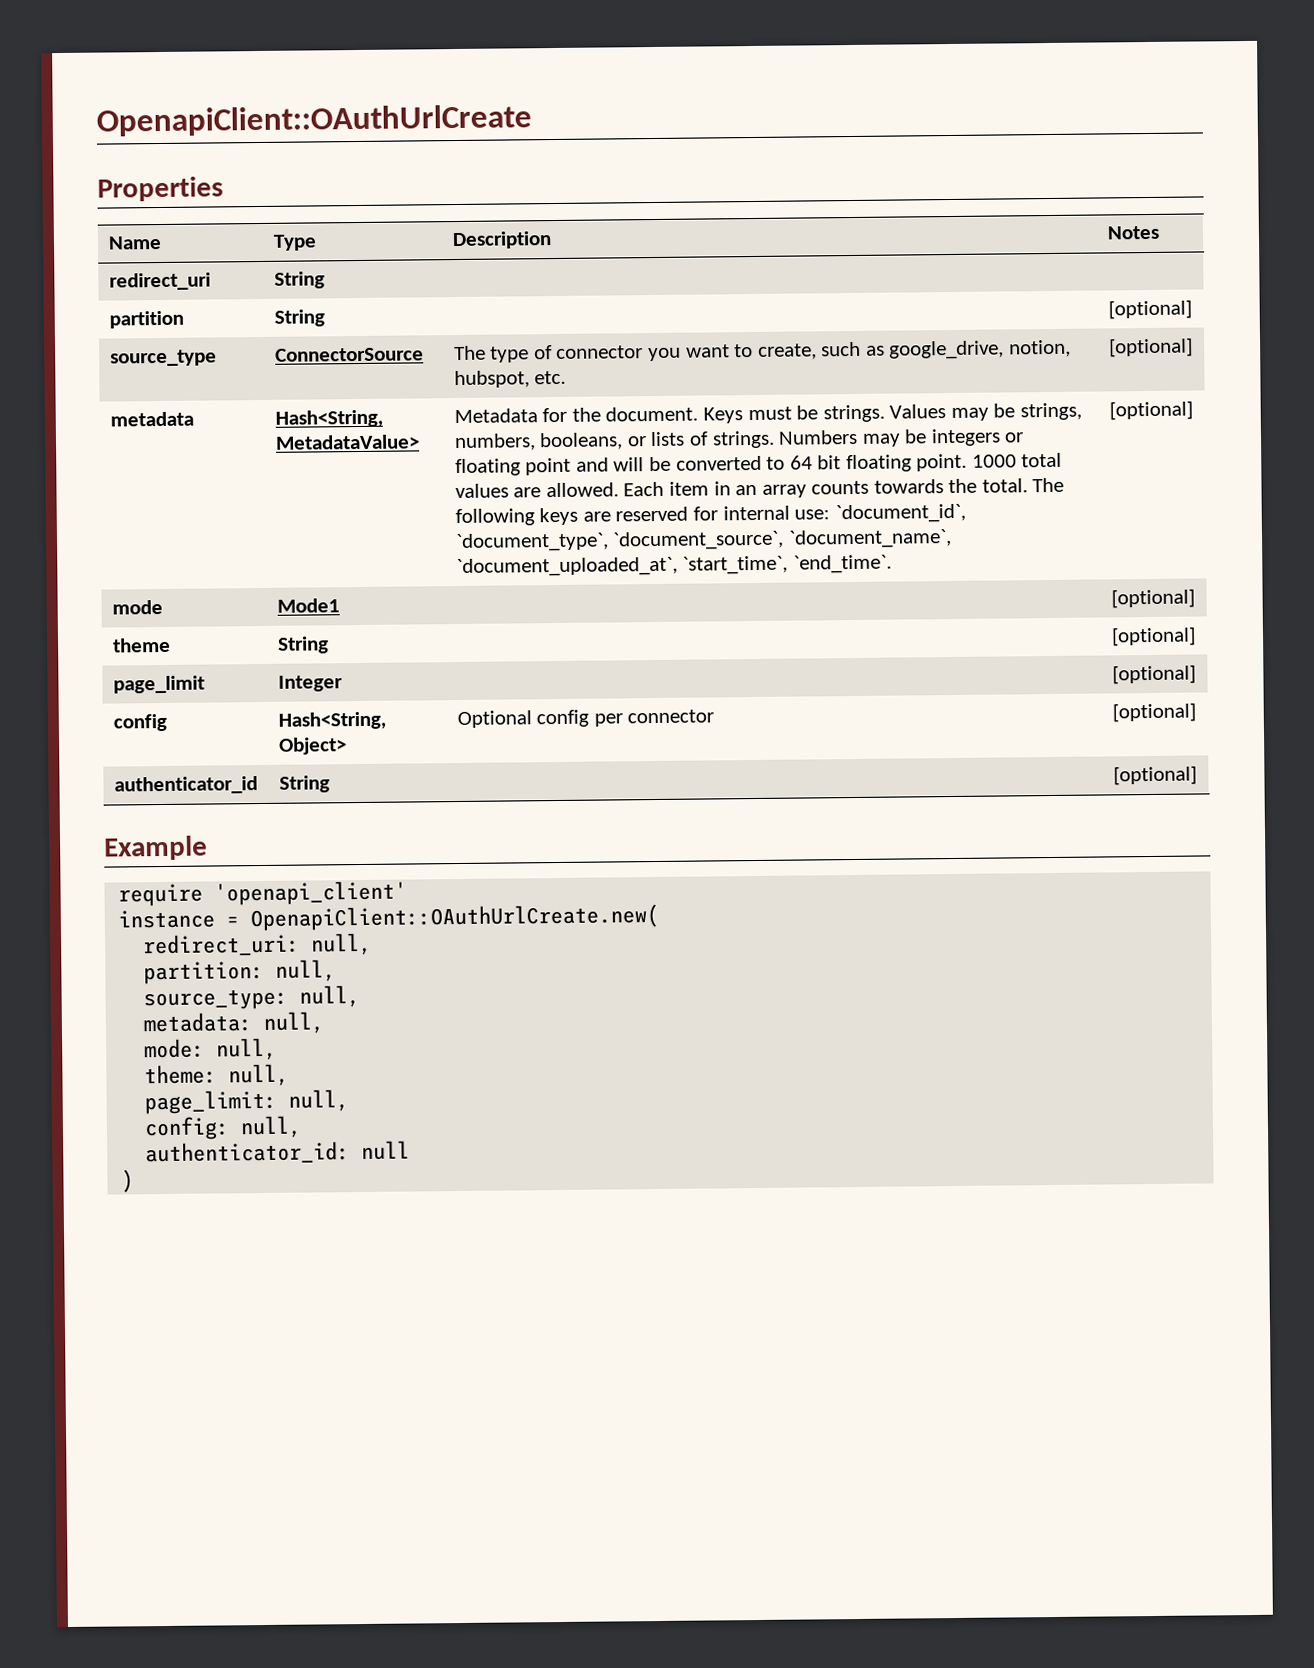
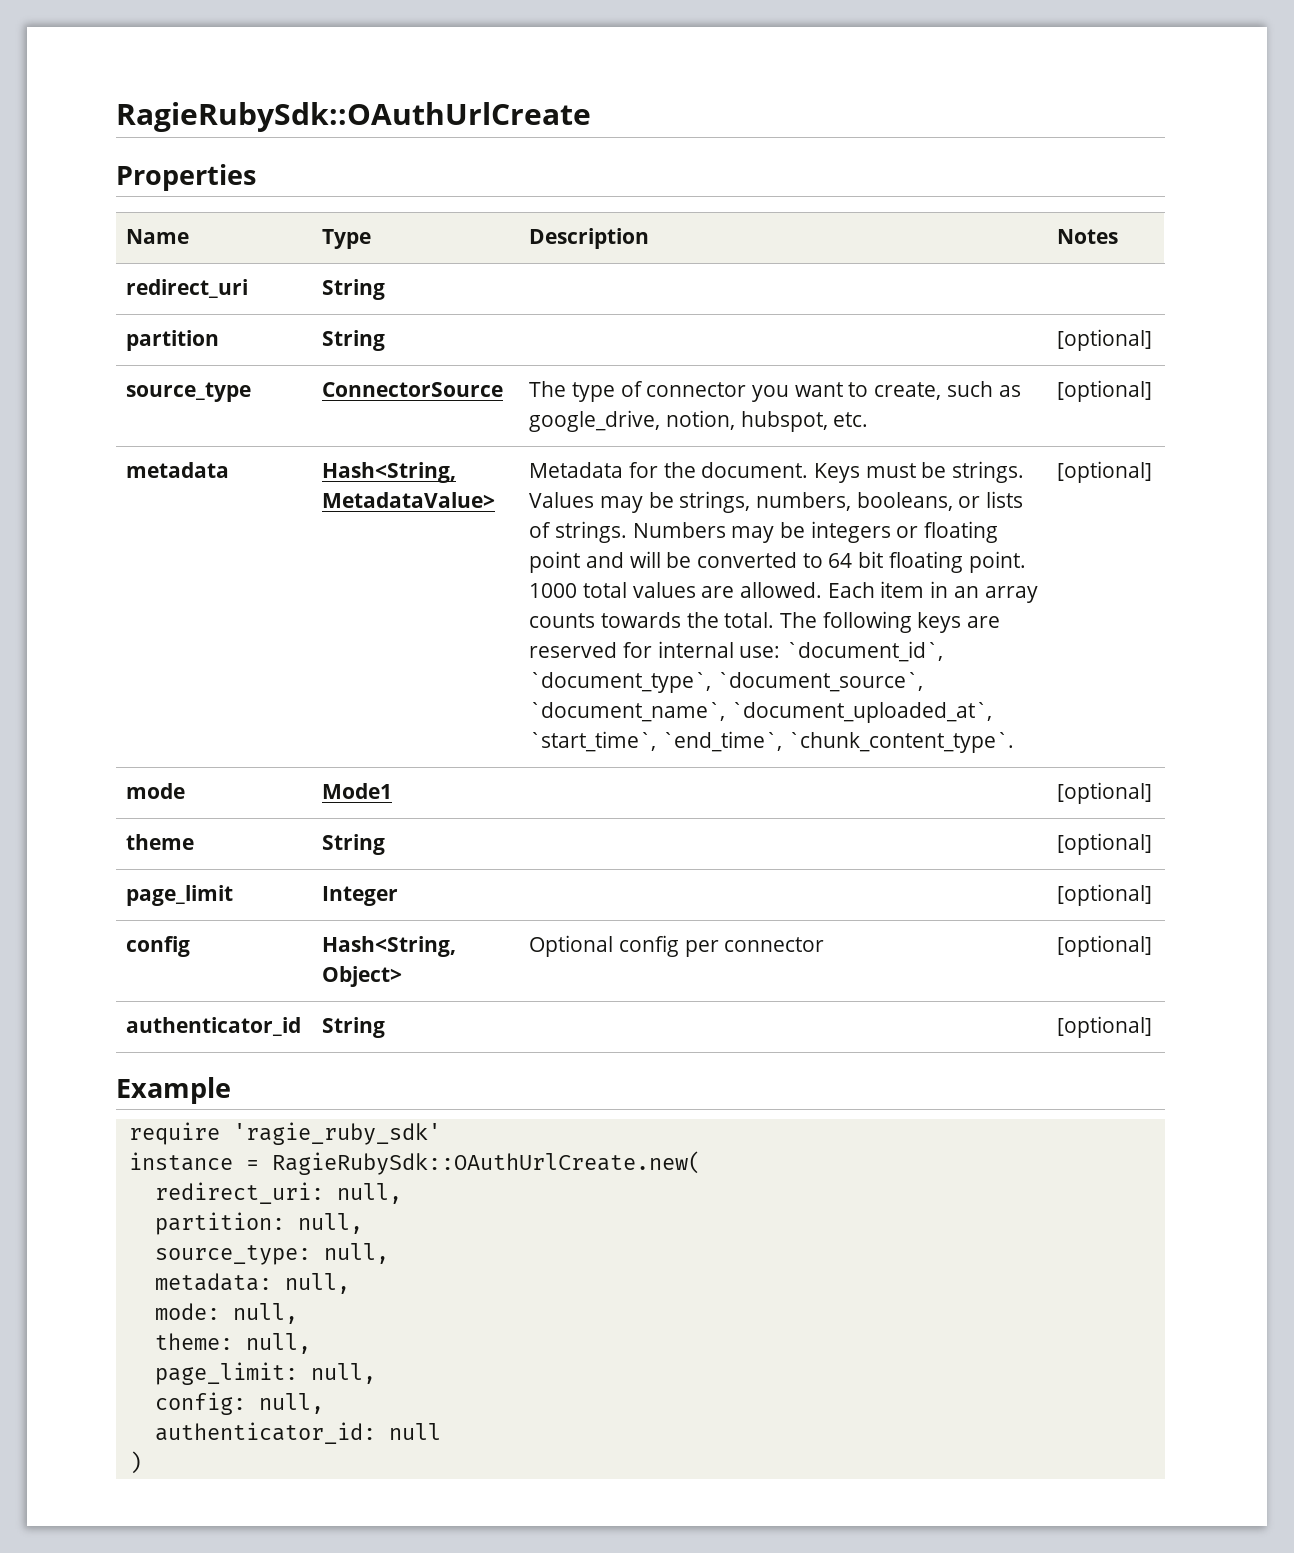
[96,104,532,137] OpenapiClient::OAuthUrlCreate -> [116,102,591,132] RagieRubySdk::OAuthUrlCreate
[792,554,892,574] `end_time`. -> [662,731,1014,753] `end_time`, `chunk_content_type`.
[213,880,407,906] 'openapi_client' -> [232,1122,441,1145] 'ragie_ruby_sdk'
[249,903,659,932] OpenapiClient::OAuthUrlCreate.new( -> [271,1151,701,1175] RagieRubySdk::OAuthUrlCreate.new(

